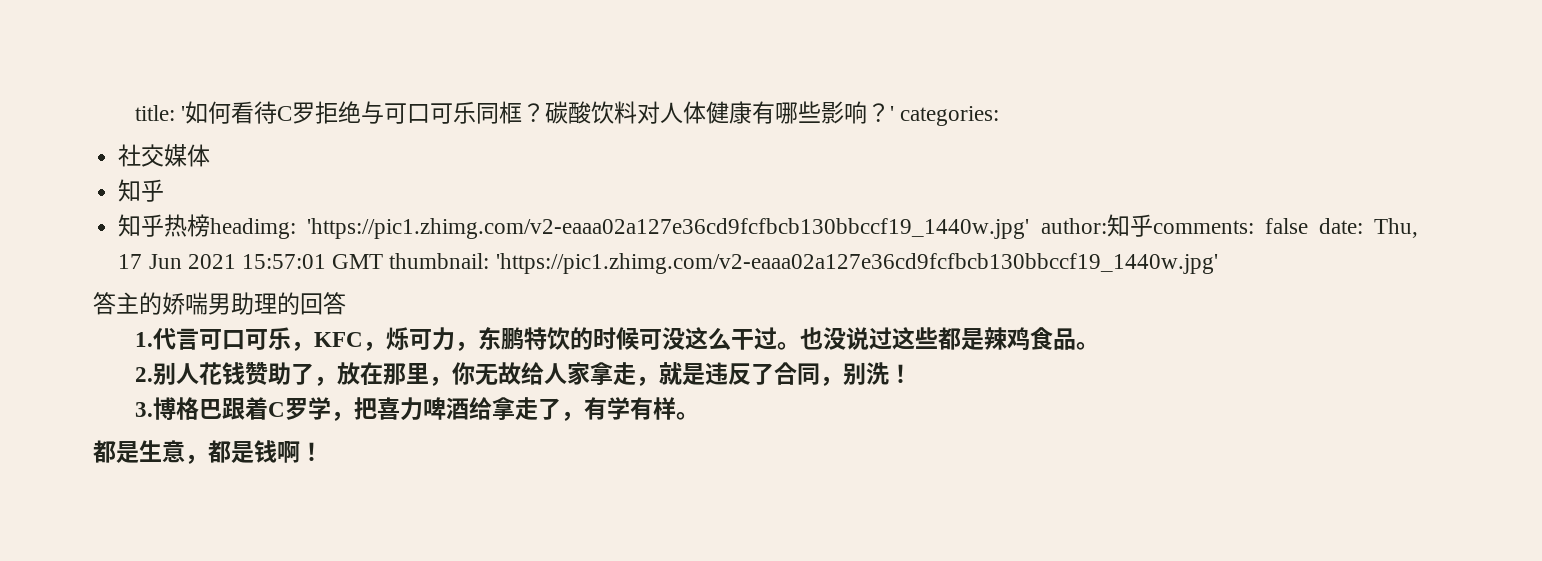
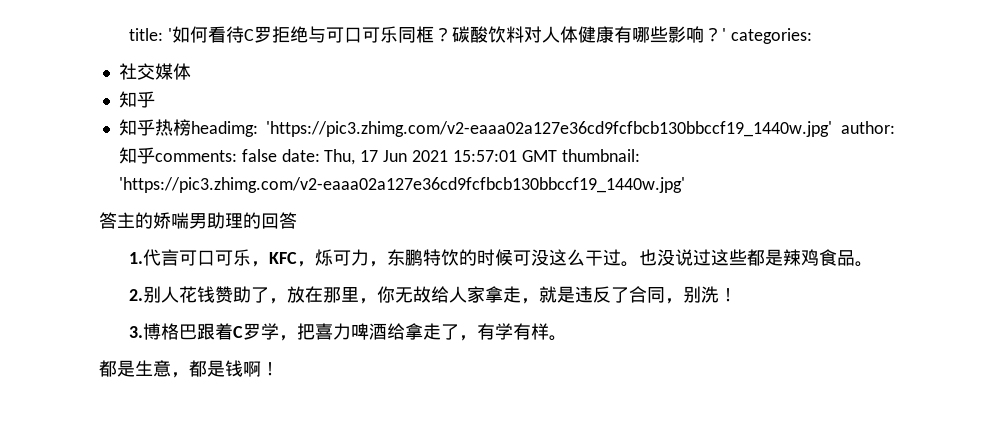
[307,218,1030,239] 'https://pic1.zhimg.com/v2-eaaa02a127e36cd9fcfbcb130bbccf19_1440w.jpg' -> [266,121,833,137] 'https://pic3.zhimg.com/v2-eaaa02a127e36cd9fcfbcb130bbccf19_1440w.jpg'
[495,253,1218,274] 'https://pic1.zhimg.com/v2-eaaa02a127e36cd9fcfbcb130bbccf19_1440w.jpg' -> [118,177,685,193] 'https://pic3.zhimg.com/v2-eaaa02a127e36cd9fcfbcb130bbccf19_1440w.jpg'

